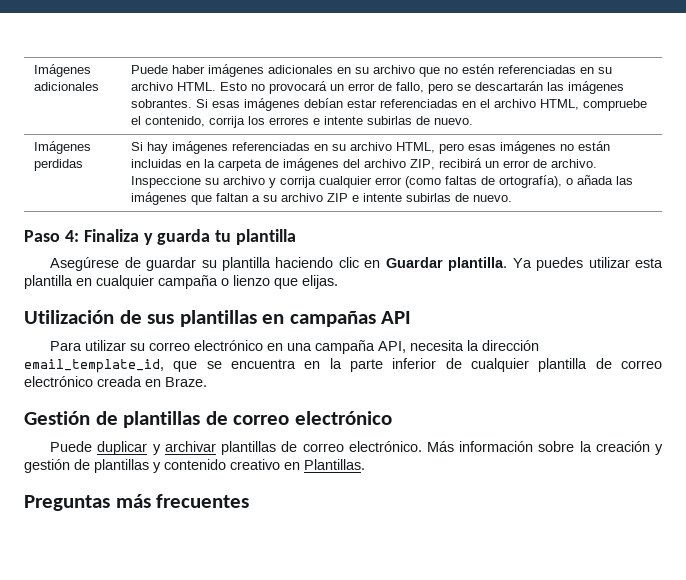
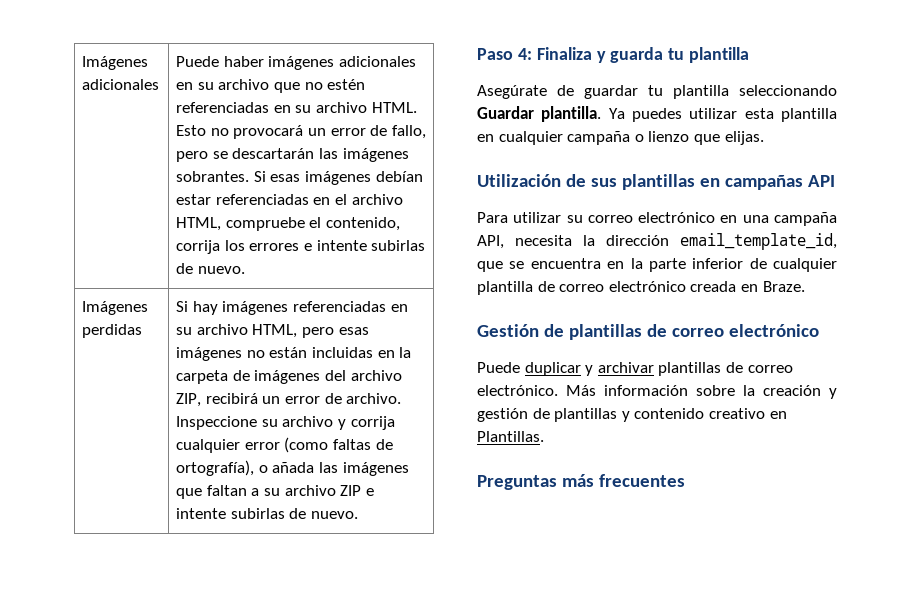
[50,257,120,271] Asegúrese -> [477,85,547,99] Asegúrate
[201,257,381,271] su plantilla haciendo clic en -> [648,85,837,99] tu plantilla seleccionando

